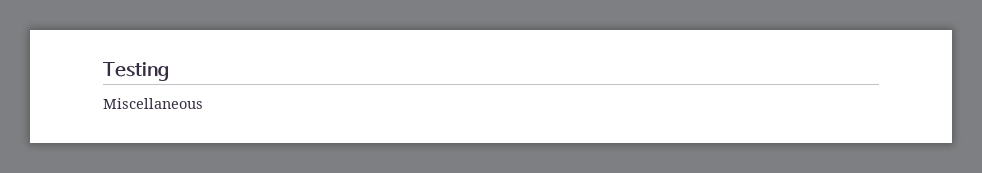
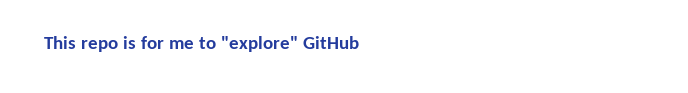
[103,62,169,81] [103,98,203,109] Testing // Miscellaneous -> [44,36,359,52] This repo is for me to "explore" GitHub

